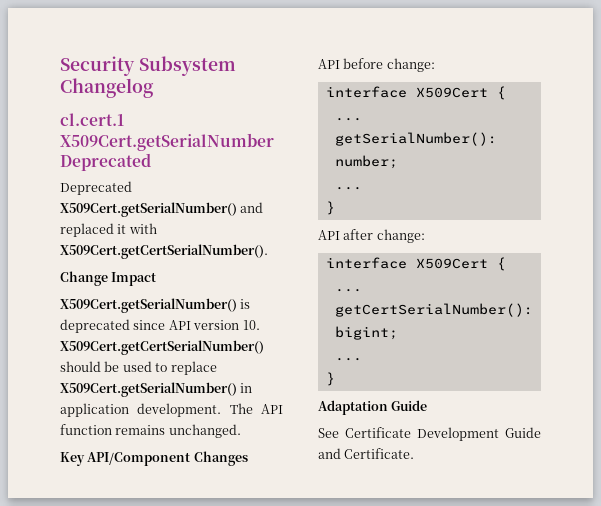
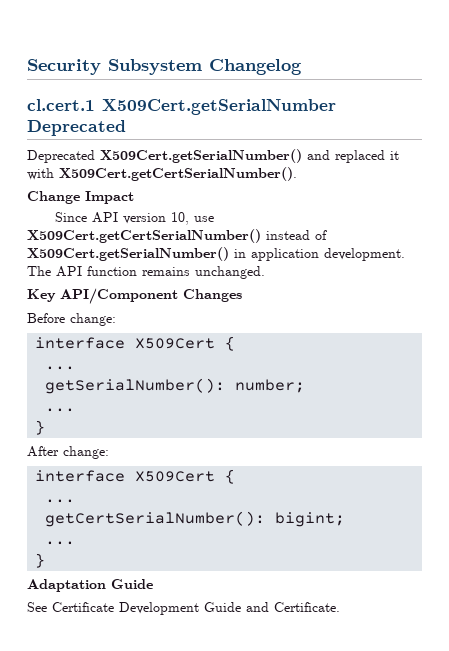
[60,298,251,313] [60,319,260,333] [60,340,264,355] [60,361,217,375] X509Cert.getSerialNumber() is deprecated since API version 10. X509Cert.getCertSerialNumber() should be used to replace -> [55,212,215,225] [27,229,327,243] Since API version 10, use X509Cert.getCertSerialNumber() instead of
[318,58,384,69] API before -> [27,313,65,323] Before
[318,229,374,240] API after -> [27,446,59,457] After

